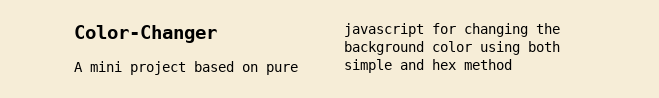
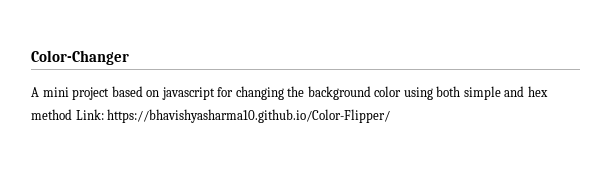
[266,64,298,75] pure -> (160, 93) none
(512, 64) none -> [75,109,391,123] Link: https://bhavishyasharma10.github.io/Color-Flipper/

